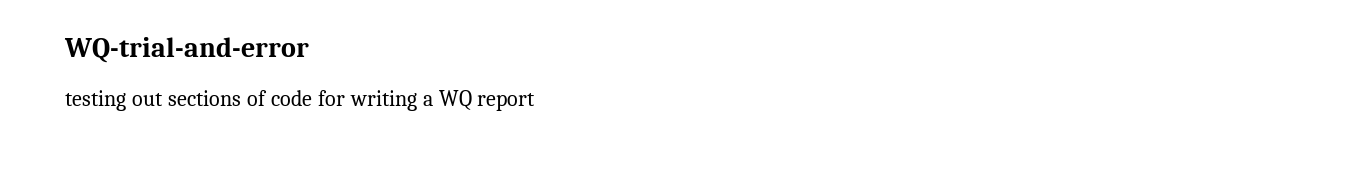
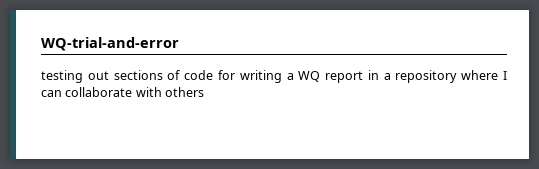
(536, 102) none -> [367,70,507,83] [41,87,205,97] in a repository where I can collaborate with others

